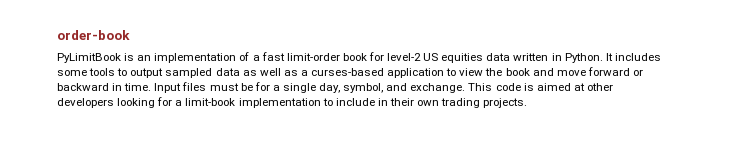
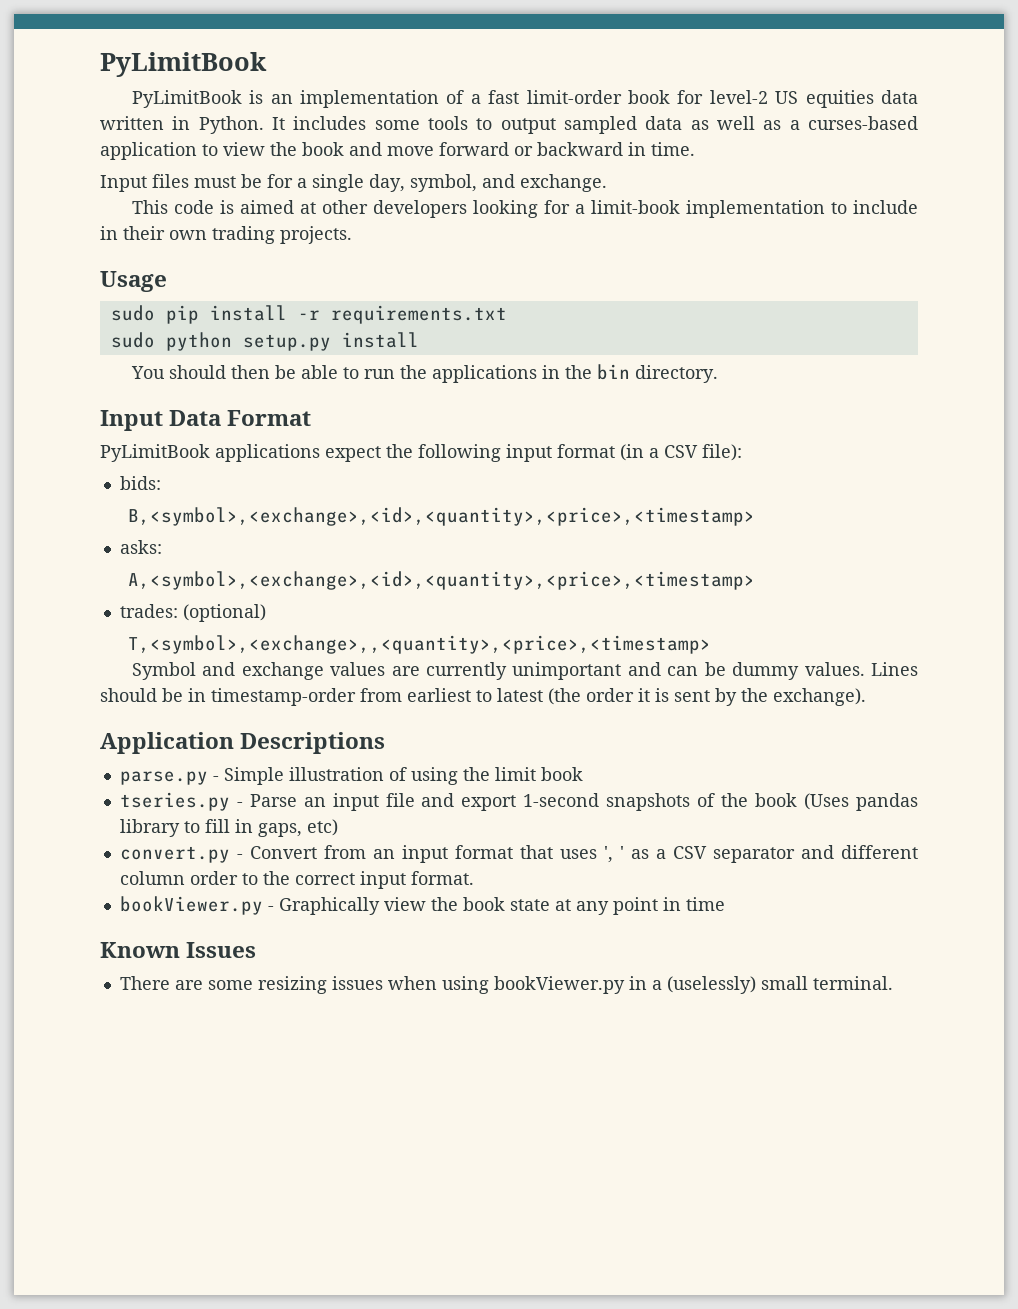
[57,30,130,40] order-book -> [100,52,267,77] PyLimitBook
(152, 87) none -> (695, 149) //
(466, 88) none -> (607, 183) //
(528, 103) none -> [100,271,167,292] [110,305,507,324] [110,332,419,351] [130,364,718,383] [100,410,312,431] [100,444,742,462] [119,476,161,490] [128,507,756,526] [119,540,162,554] [128,571,756,590] [119,604,266,622] [128,635,712,654] [131,662,918,680] [100,688,866,706] [100,732,386,754] [119,767,583,785] [119,792,919,811] [119,819,338,837] [119,845,919,863] [119,871,474,889] [119,896,725,915] [100,942,257,958] [119,976,893,994] // Usage // sudo pip install -r requirements.txt // sudo python setup.py install // You should then be able to run the applications in the bin directory. // Input Data Format // PyLimitBook applications expect the following input format (in a CSV file): // bids: // B,<symbol>,<exchange>,<id>,<quantity>,<price>,<timestamp> // asks: // A,<symbol>,<exchange>,<id>,<quantity>,<price>,<timestamp> // trades: (optional) // T,<symbol>,<exchange>,,<quantity>,<price>,<timestamp> // Symbol and exchange values are currently unimportant and can be dummy values. Lines should be in timestamp-order from earliest to latest (the order it is sent by the exchange). // Application Descriptions // parse.py - Simple illustration of using the limit book // tseries.py - Parse an input file and export 1-second snapshots of the book (Uses pandas library to fill in gaps, etc) // convert.py - Convert from an input format that uses ', ' as a CSV separator and different column order to the correct input format. // bookViewer.py - Graphically view the book state at any point in time // Known Issues // There are some resizing issues when using bookViewer.py in a (uselessly) small terminal.

